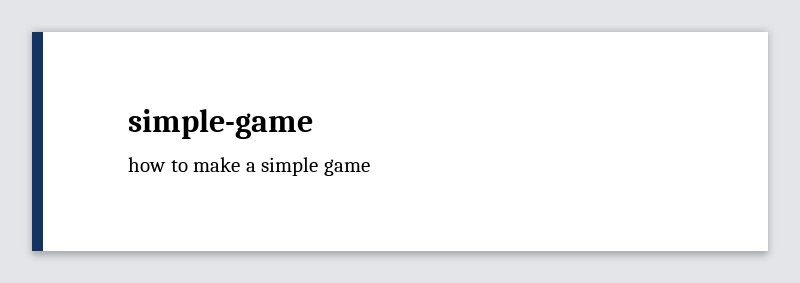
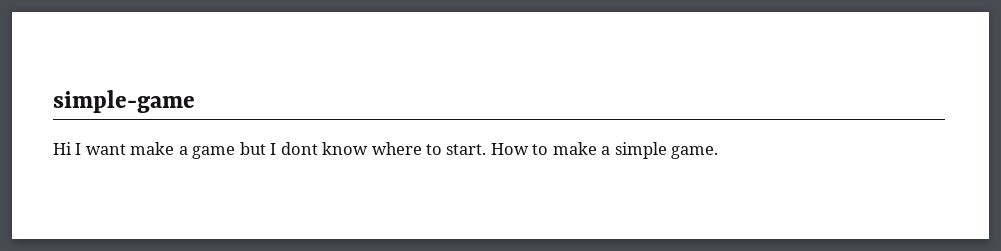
[128,157,166,172] how -> [53,142,529,159] Hi I want make a game but I dont know where to start. How
[323,159,370,176] game -> [671,146,719,159] game.

